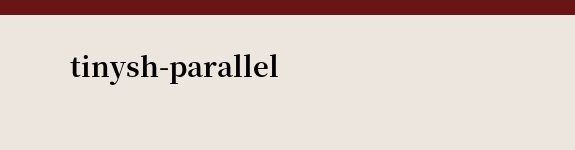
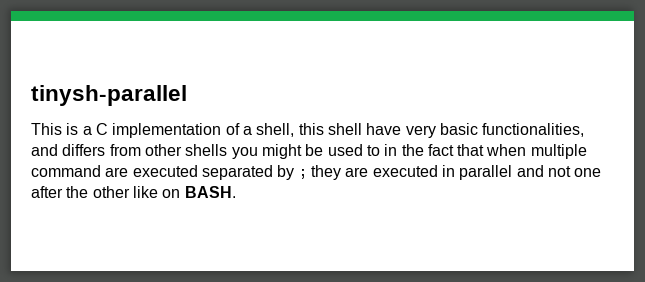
(279, 69) none -> [31,123,585,138] [31,144,587,159] [31,165,602,180] [31,186,236,198] // This is a C implementation of a shell, this shell have very basic functionalities, and differs from other shells you might be used to in the fact that when multiple command are executed separated by ; they are executed in parallel and not one after the other like on BASH.

